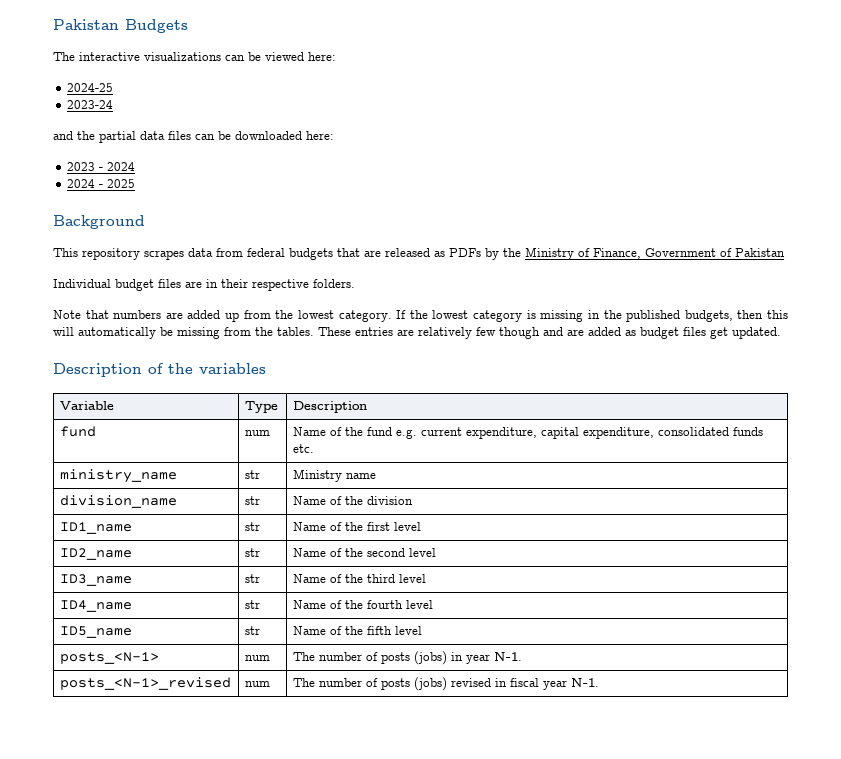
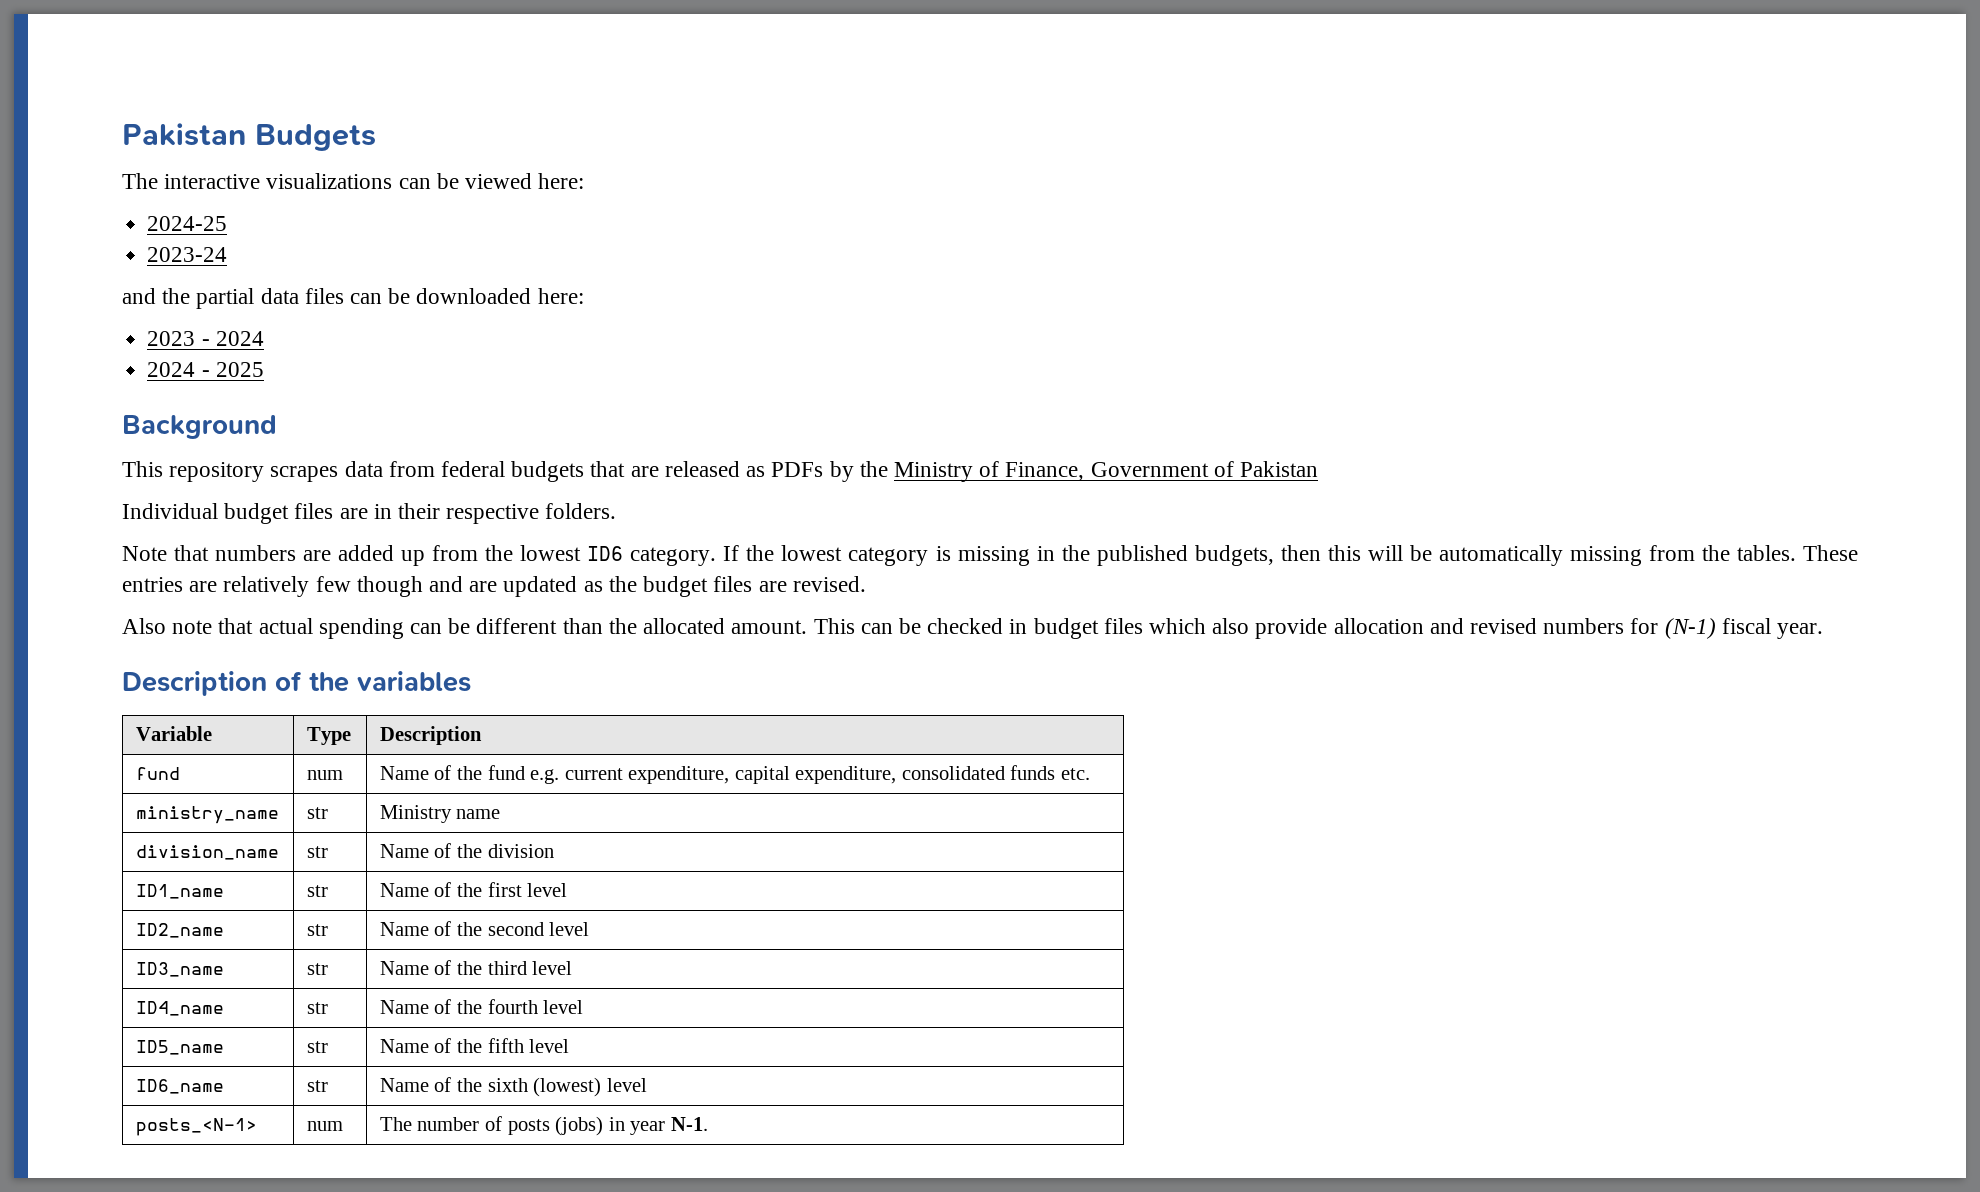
(334, 314) none -> [587,546,624,561] ID6
[78,327,173,339] automatically be -> [1409,545,1563,566] be automatically
[588,327,781,339] added as budget files get updated. -> [503,576,866,597] [122,618,1824,639] updated as the budget files are revised. // Also note that actual spending can be different than the allocated amount. This can be checked in budget files which also provide allocation and revised numbers for (N-1) fiscal year.
(422, 630) none -> [135,1079,224,1094] [306,1080,328,1092] [379,1077,647,1097] // ID6_name | str | Name of the sixth (lowest) level
[59,677,231,690] [244,681,270,687] [292,677,599,691] // posts_<N-1>_revised | num | The number of posts (jobs) revised in fiscal year N-1. -> (708, 1124) none

